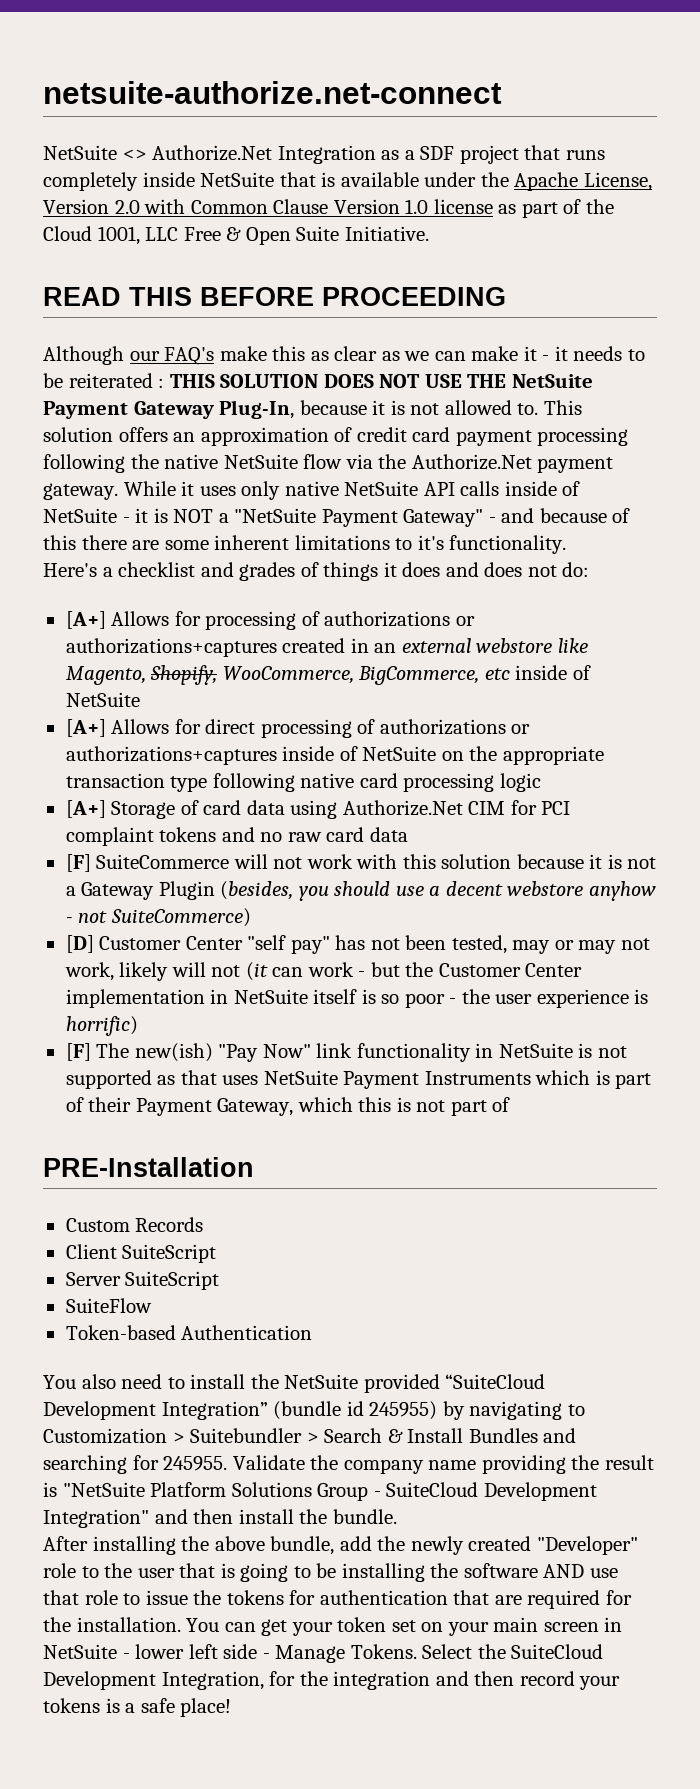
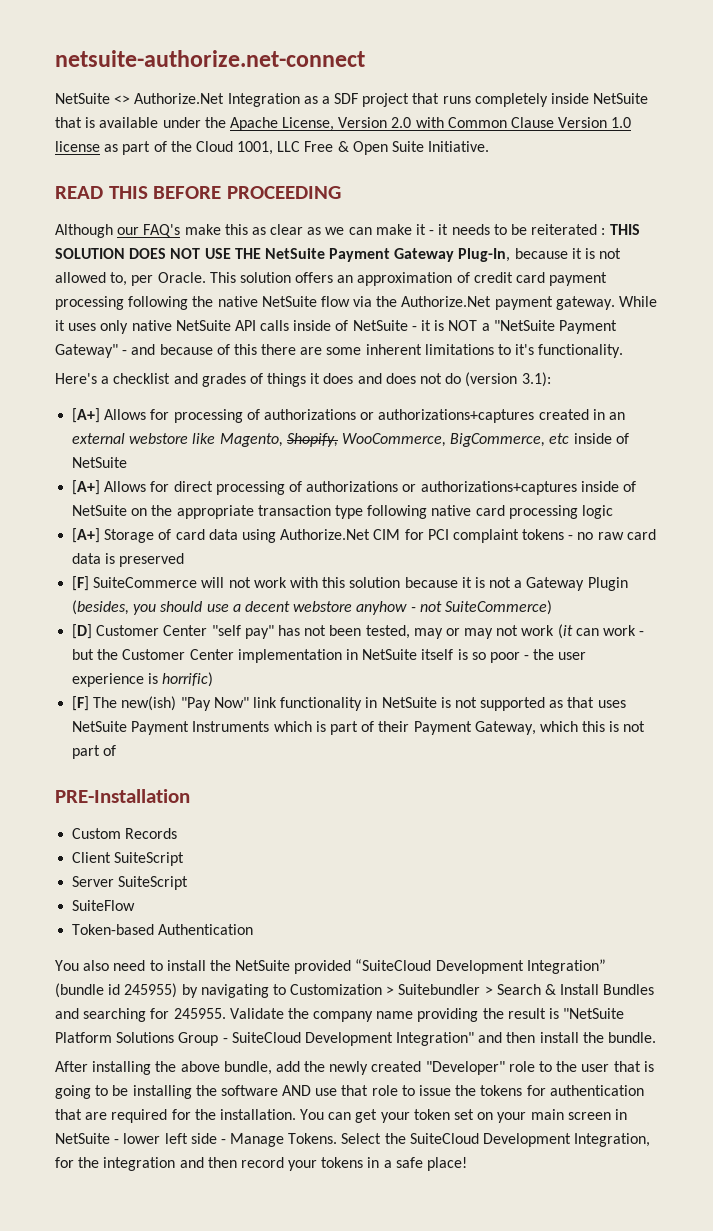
[517,403,539,415] to. -> [110,272,206,286] to, per Oracle.
[562,562,590,577] do: -> [445,372,551,387] do (version 3.1):
[221,827,255,842] and -> [568,535,574,540] -
(408, 834) none -> [105,553,185,567] is preserved
[64,962,241,981] work, likely will not -> [521,625,555,636] work
[105,1698,120,1713] is -> [367,1157,380,1168] in

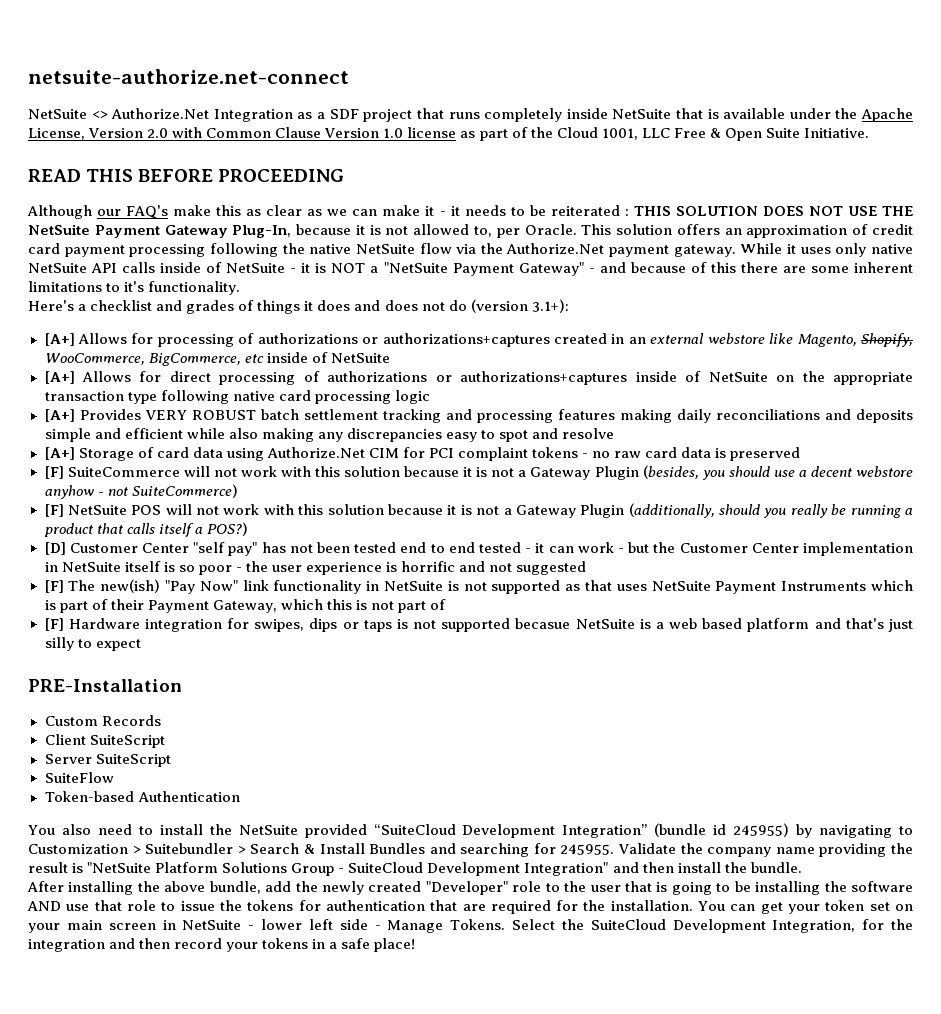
[521,372,551,387] 3.1): -> [531,299,569,313] 3.1+):
(613, 512) none -> [44,409,914,423] [44,428,615,442] // [A+] Provides VERY ROBUST batch settlement tracking and processing features making daily reconciliations and deposits simple and efficient while also making any discrepancies easy to spot and resolve
(552, 607) none -> [44,503,913,518] [43,522,248,537] // [F] NetSuite POS will not work with this solution because it is not a Gateway Plugin (additionally, should you really be running a product that calls itself a POS?)
[365,624,573,639] tested, may or may not work (it -> [354,542,545,553] tested end to end tested - it
[162,672,214,687] horrific) -> [401,561,587,575] horrific and not suggested
(117, 750) none -> [44,618,913,632] [44,637,141,651] // [F] Hardware integration for swipes, dips or taps is not supported becasue NetSuite is a web based platform and that's just silly to expect

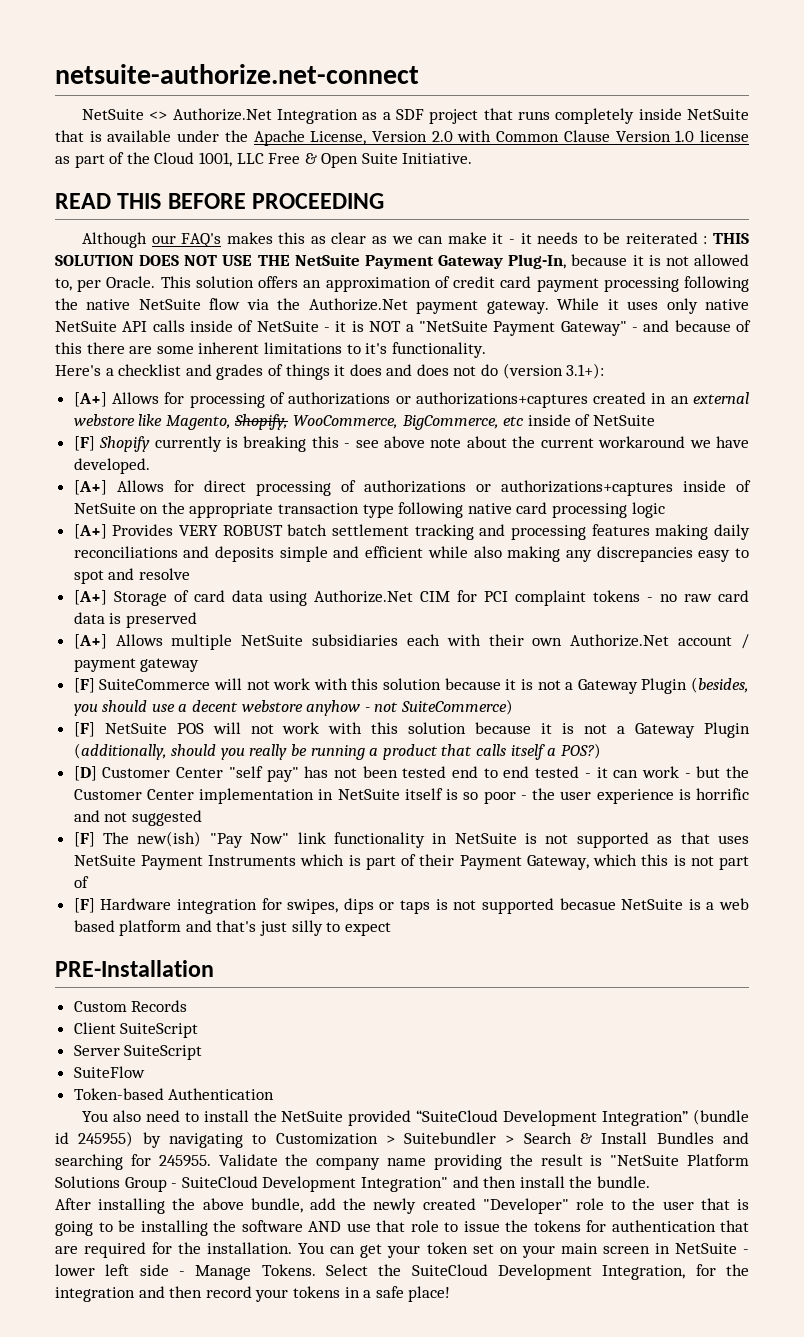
[173,205,212,216] make -> [226,232,273,244] makes
(390, 358) none -> [73,436,749,452] [73,458,150,474] // [F] Shopify currently is breaking this - see above note about the current workaround we have developed.
(801, 454) none -> [73,634,749,650] [73,658,200,672] // [A+] Allows multiple NetSuite subsidiaries each with their own Authorize.Net account / payment gateway

